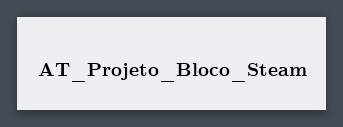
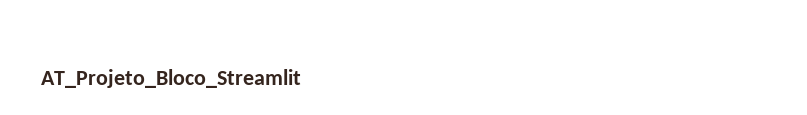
[38,63,307,82] AT_Projeto_Bloco_Steam -> [41,69,301,88] AT_Projeto_Bloco_Streamlit

